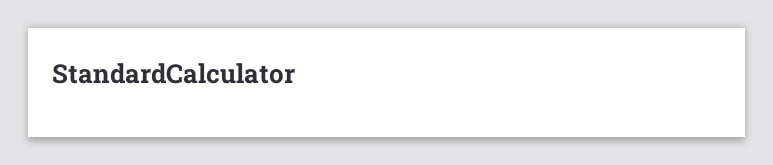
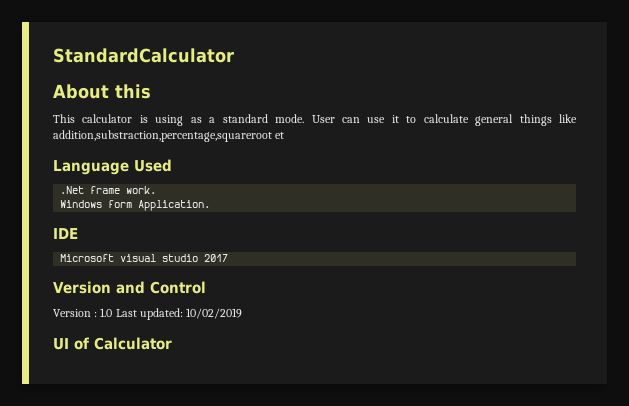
(295, 73) none -> [53,84,151,99] [53,114,577,126] [53,130,285,142] [53,159,172,175] [60,186,157,194] [60,200,211,211] [53,228,78,239] [60,254,229,262] [53,281,206,294] [53,308,243,320] [53,337,172,350] // About this // This calculator is using as a standard mode. User can use it to calculate general things like addition,substraction,percentage,squareroot et // Language Used // .Net frame work. // Windows form Application. // IDE // Microsoft visual studio 2017 // Version and Control // Version : 1.0 Last updated: 10/02/2019 // UI of Calculator

